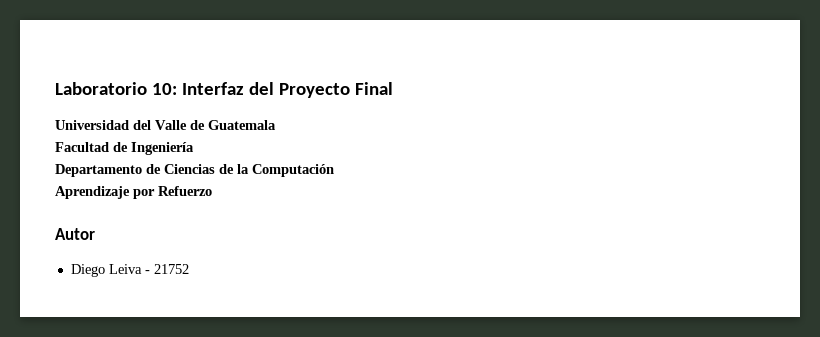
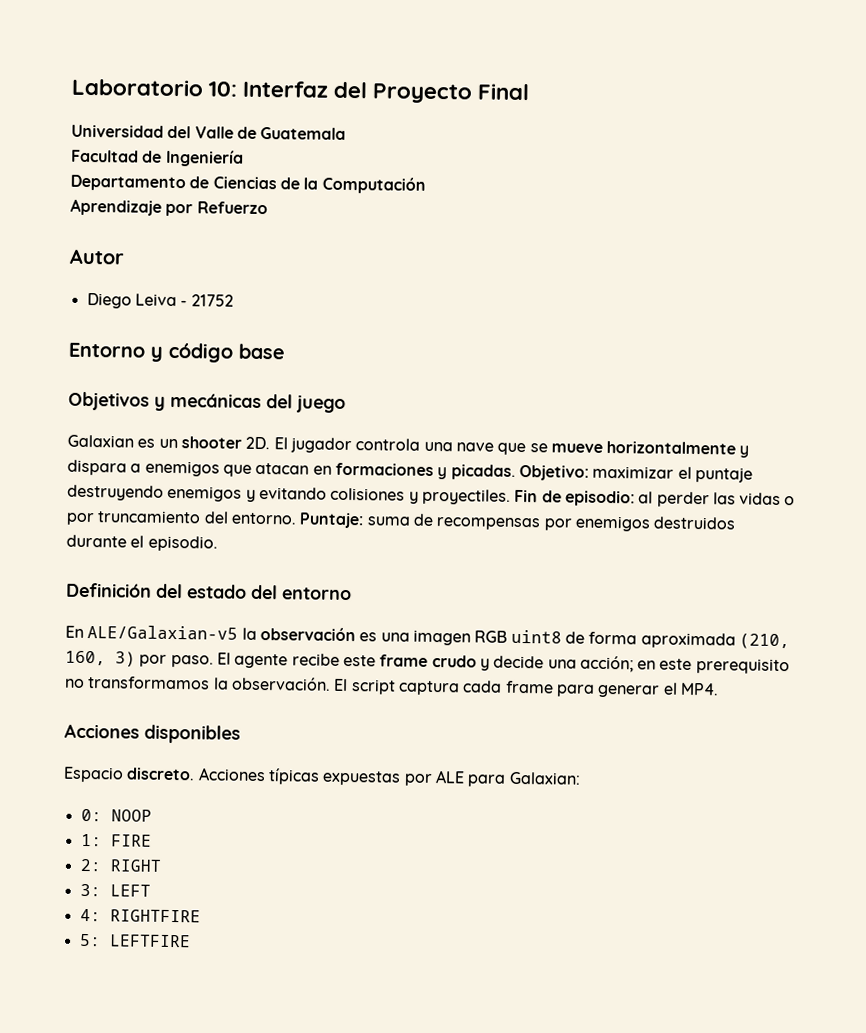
(189, 269) none -> [68,342,285,363] [68,391,346,413] [67,434,750,458] [67,459,753,483] [67,484,796,508] [66,510,737,532] [66,534,218,552] [66,582,352,601] [65,625,790,650] [65,650,790,675] [65,676,719,698] [64,723,241,744] [63,766,581,787] [80,808,152,822] [80,833,152,847] [79,858,162,872] [79,883,151,897] [79,908,201,923] [79,933,191,948] // Entorno y código base // Objetivos y mecánicas del juego // Galaxian es un shooter 2D. El jugador controla una nave que se mueve horizontalmente y dispara a enemigos que atacan en formaciones y picadas. Objetivo: maximizar el puntaje destruyendo enemigos y evitando colisiones y proyectiles. Fin de episodio: al perder las vidas o por truncamiento del entorno. Puntaje: suma de recompensas por enemigos destruidos durante el episodio. // Definición del estado del entorno // En ALE/Galaxian-v5 la observación es una imagen RGB uint8 de forma aproximada (210, 160, 3) por paso. El agente recibe este frame crudo y decide una acción; en este prerequisito no transformamos la observación. El script captura cada frame para generar el MP4. // Acciones disponibles // Espacio discreto. Acciones típicas expuestas por ALE para Galaxian: // 0: NOOP // 1: FIRE // 2: RIGHT // 3: LEFT // 4: RIGHTFIRE // 5: LEFTFIRE

